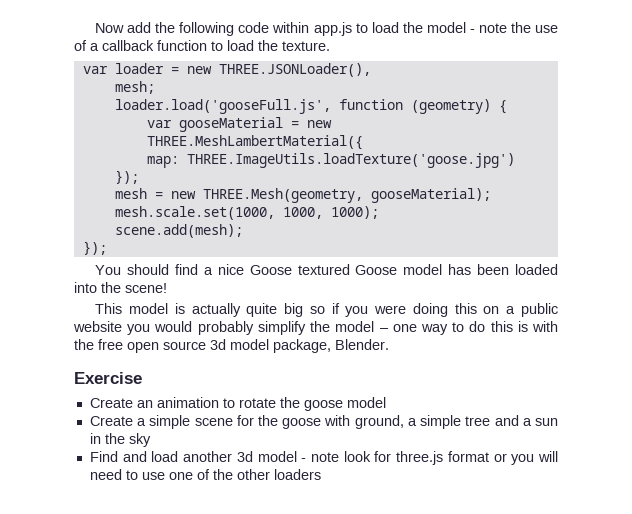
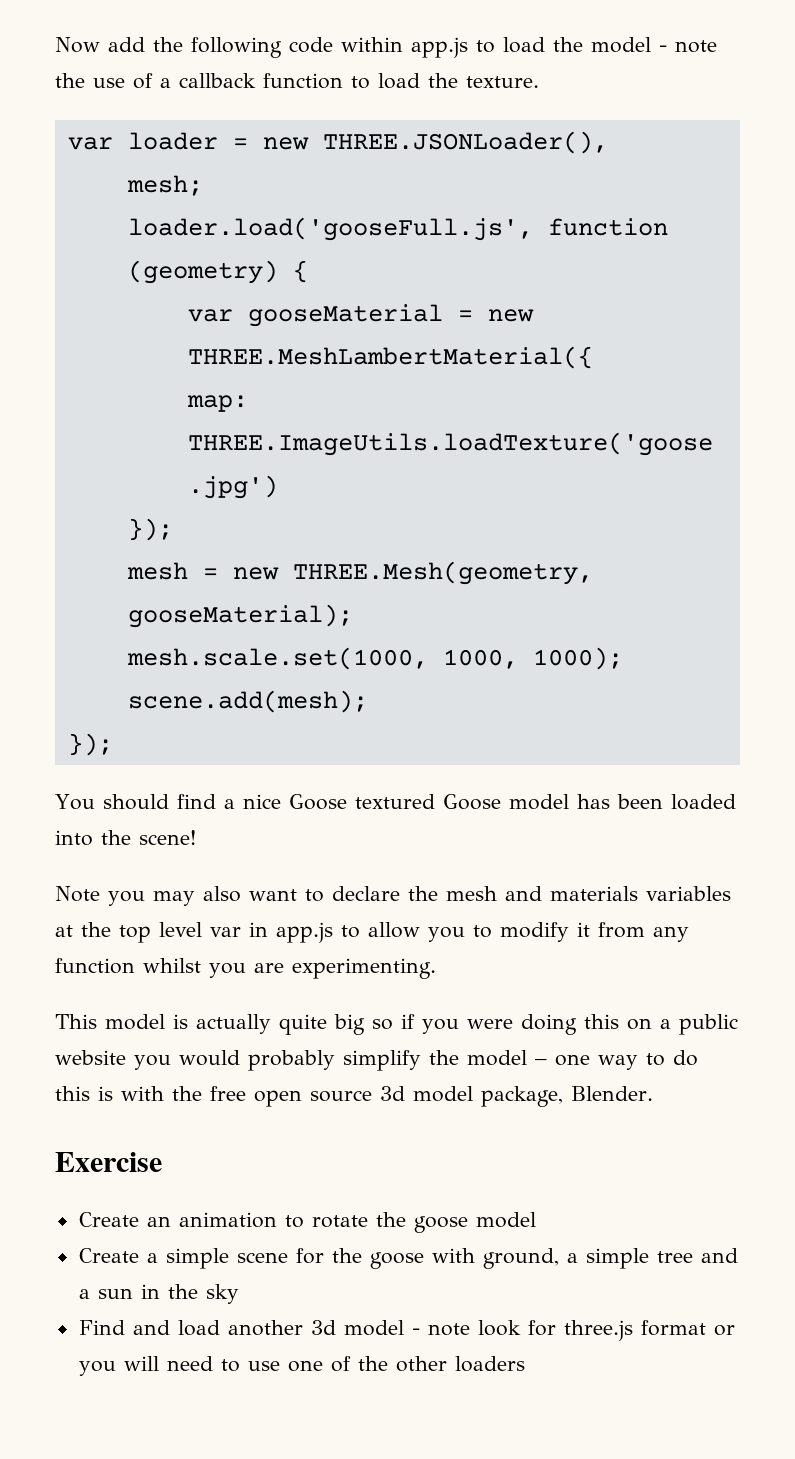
(167, 288) none -> [55,886,731,906] [55,922,689,943] [55,958,436,979] // Note you may also want to declare the mesh and materials variables at the top level var in app.js to allow you to modify it from any function whilst you are experimenting.

